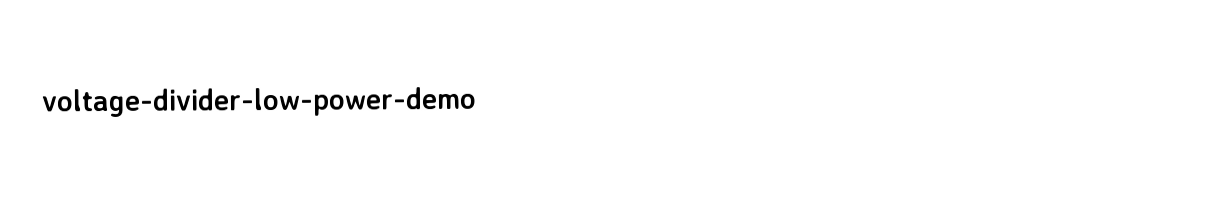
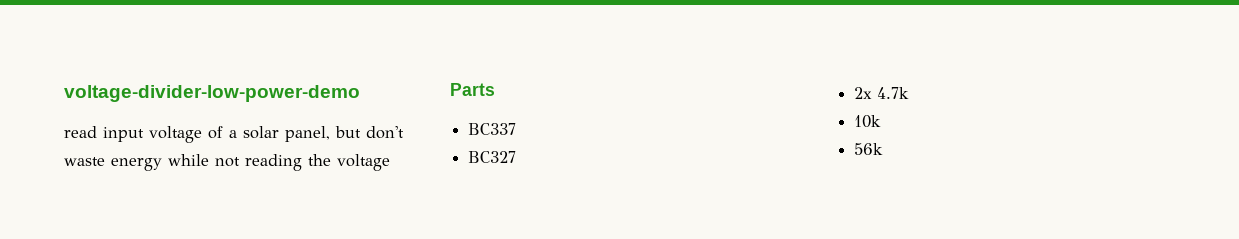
(477, 102) none -> [64,126,404,143] [64,154,390,171] [450,83,495,96] [468,123,517,135] [468,151,517,163] [854,87,910,99] [854,115,882,128] [854,143,884,155] // read input voltage of a solar panel, but don't waste energy while not reading the voltage // Parts // BC337 // BC327 // 2x 4.7k // 10k // 56k

